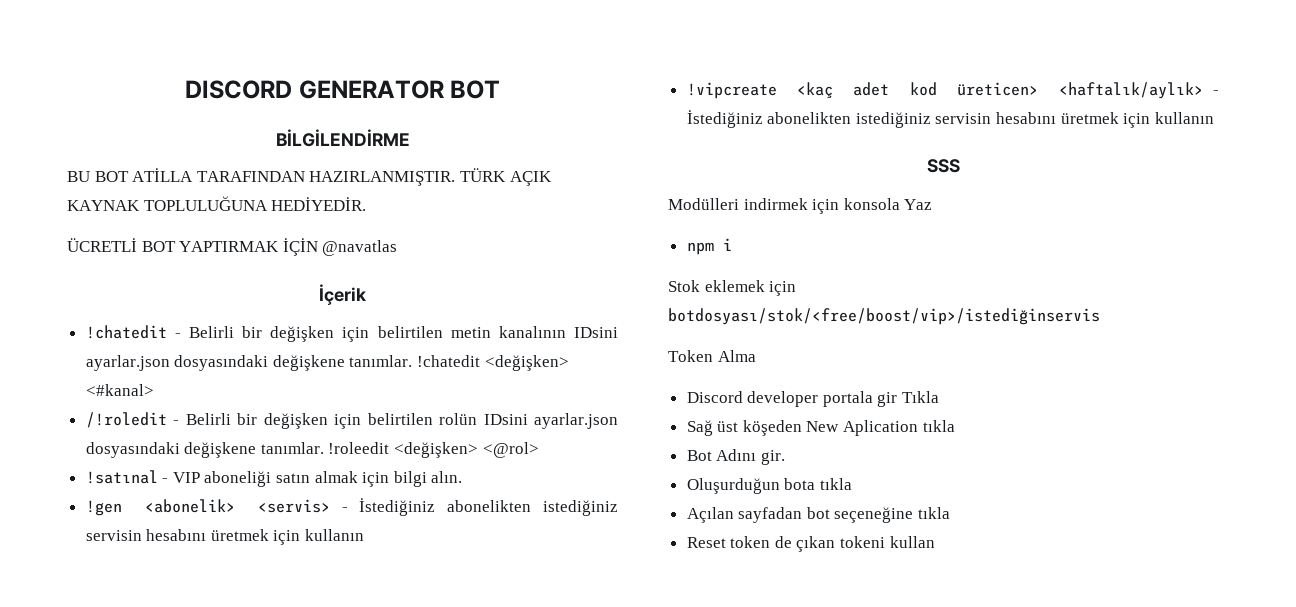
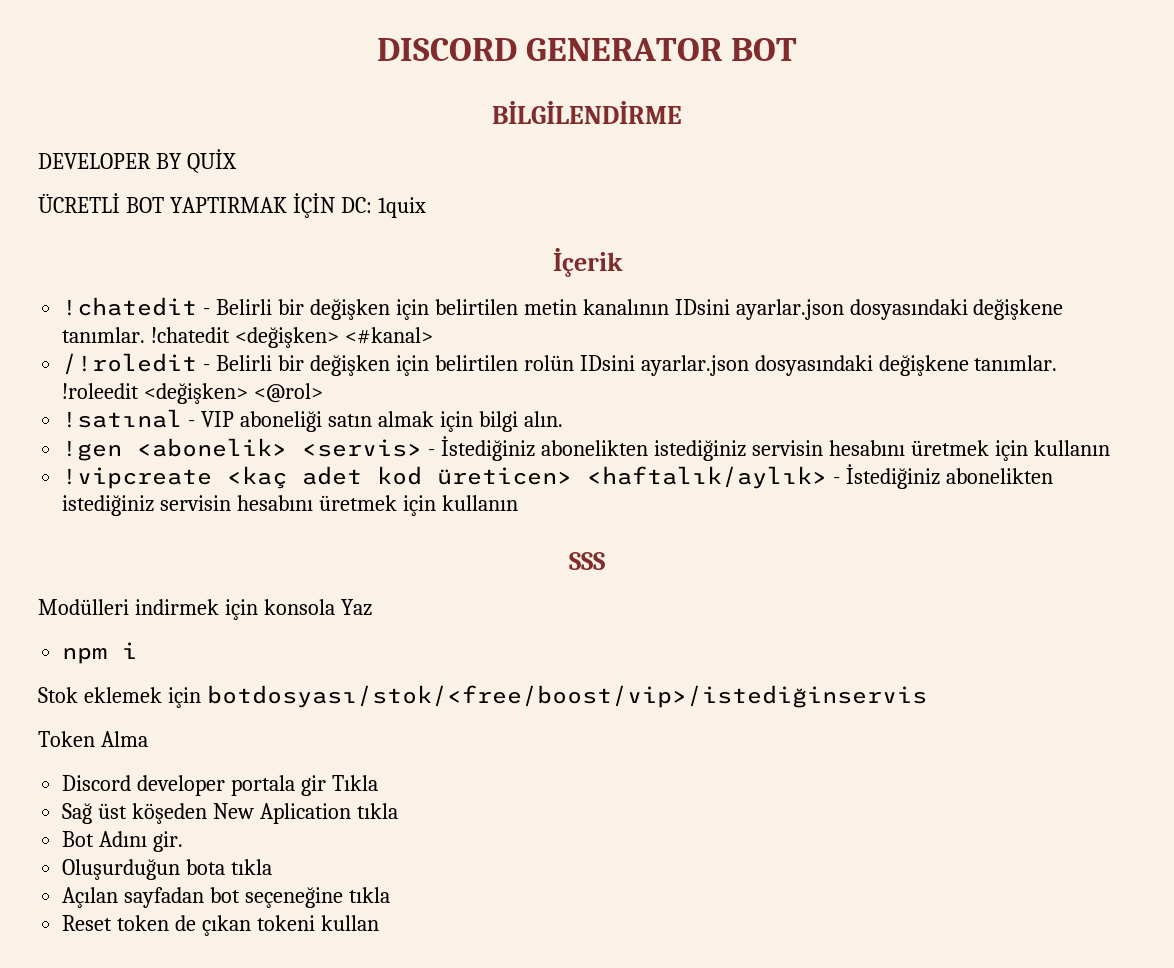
[67,168,552,186] [67,196,367,211] BU BOT ATİLLA TARAFINDAN HAZIRLANMIŞTIR. TÜRK AÇIK KAYNAK TOPLULUĞUNA HEDİYEDİR. -> [38,149,237,173] DEVELOPER BY QUİX
[322,240,398,256] @navatlas -> [340,197,426,218] DC: 1quix

